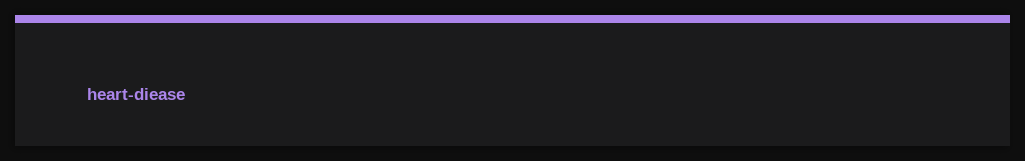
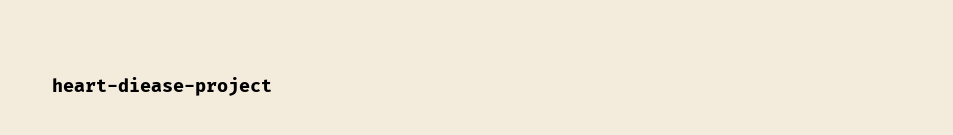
[87,88,185,100] heart-diease -> [52,77,272,96] heart-diease-project

